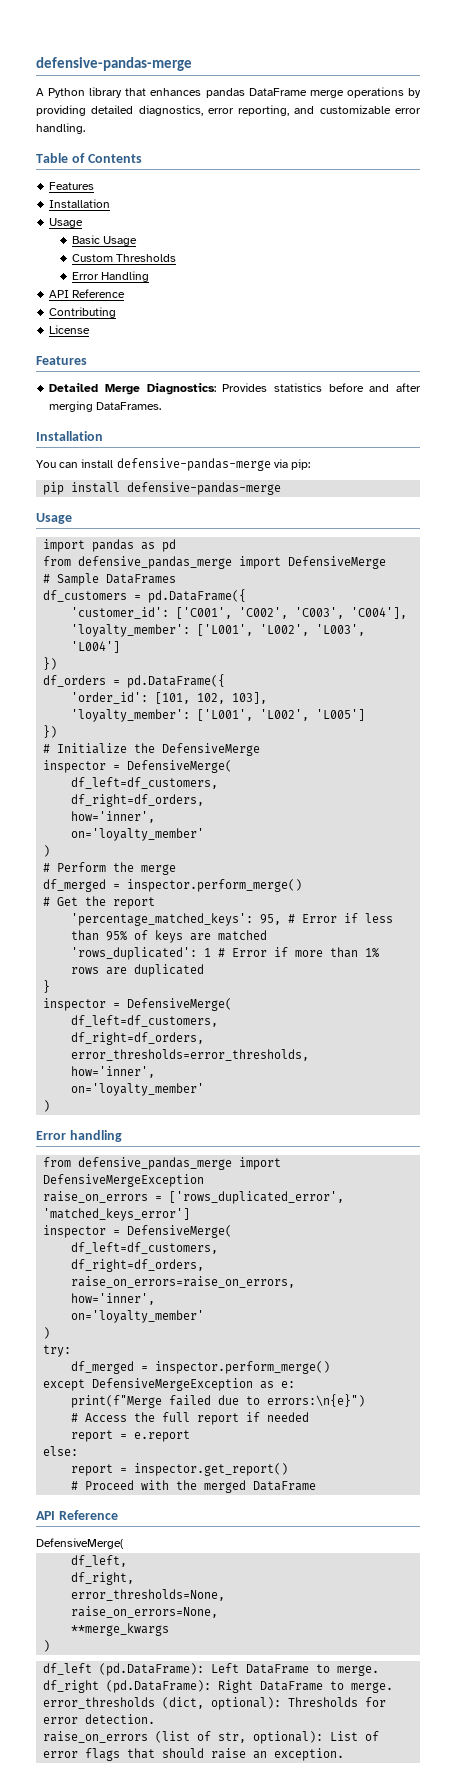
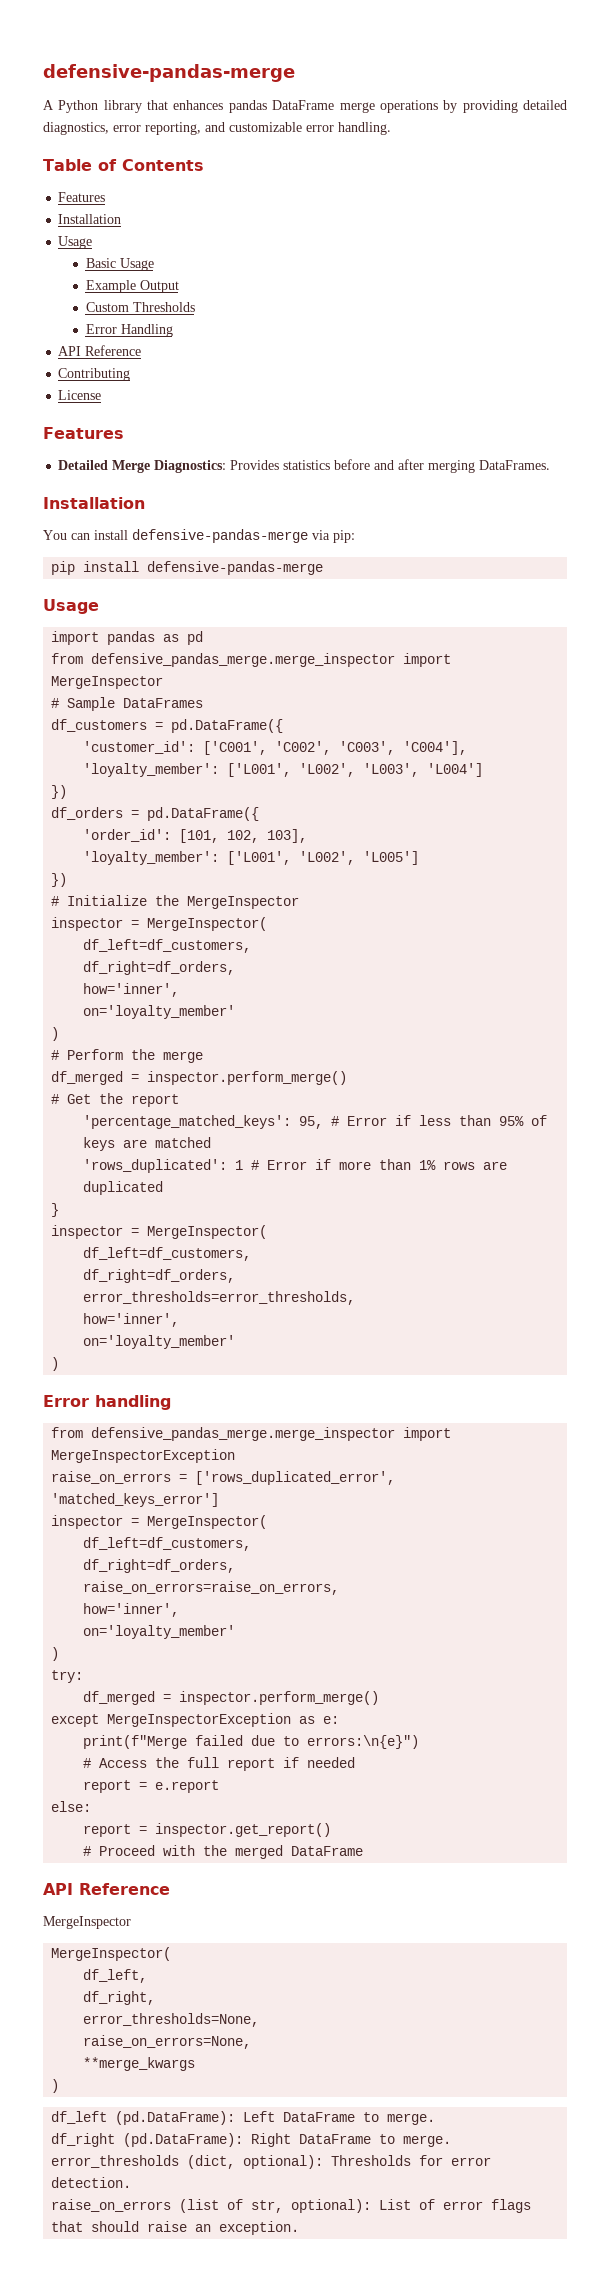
(138, 241) none -> [85,280,179,293] // Example Output
[78,556,387,569] defensive_pandas_merge import DefensiveMerge -> [91,653,452,667] [51,676,164,689] defensive_pandas_merge.merge_inspector import MergeInspector
[162,743,261,756] [43,760,233,773] DefensiveMerge // inspector = DefensiveMerge( -> [187,896,300,909] [51,917,268,931] MergeInspector // inspector = MergeInspector(
[127,998,233,1011] DefensiveMerge( -> [147,1225,268,1239] MergeInspector(
[78,1157,282,1170] [43,1174,205,1187] defensive_pandas_merge import DefensiveMergeException -> [91,1427,452,1441] [51,1449,236,1463] defensive_pandas_merge.merge_inspector import MergeInspectorException
[127,1225,233,1238] DefensiveMerge( -> [147,1515,268,1529] MergeInspector(
[92,1378,254,1391] DefensiveMergeException -> [107,1713,292,1727] MergeInspectorException
[36,1538,124,1549] DefensiveMerge( -> [43,1916,131,1929] [51,1947,172,1961] MergeInspector // MergeInspector(

